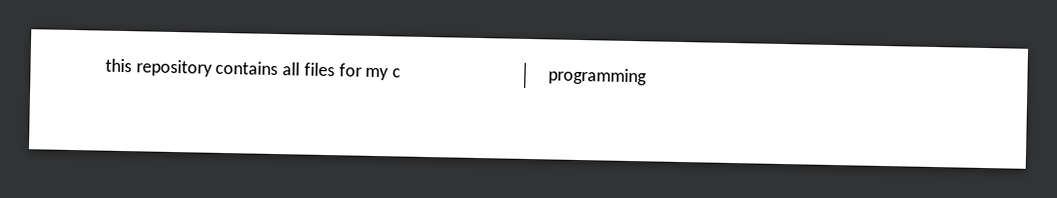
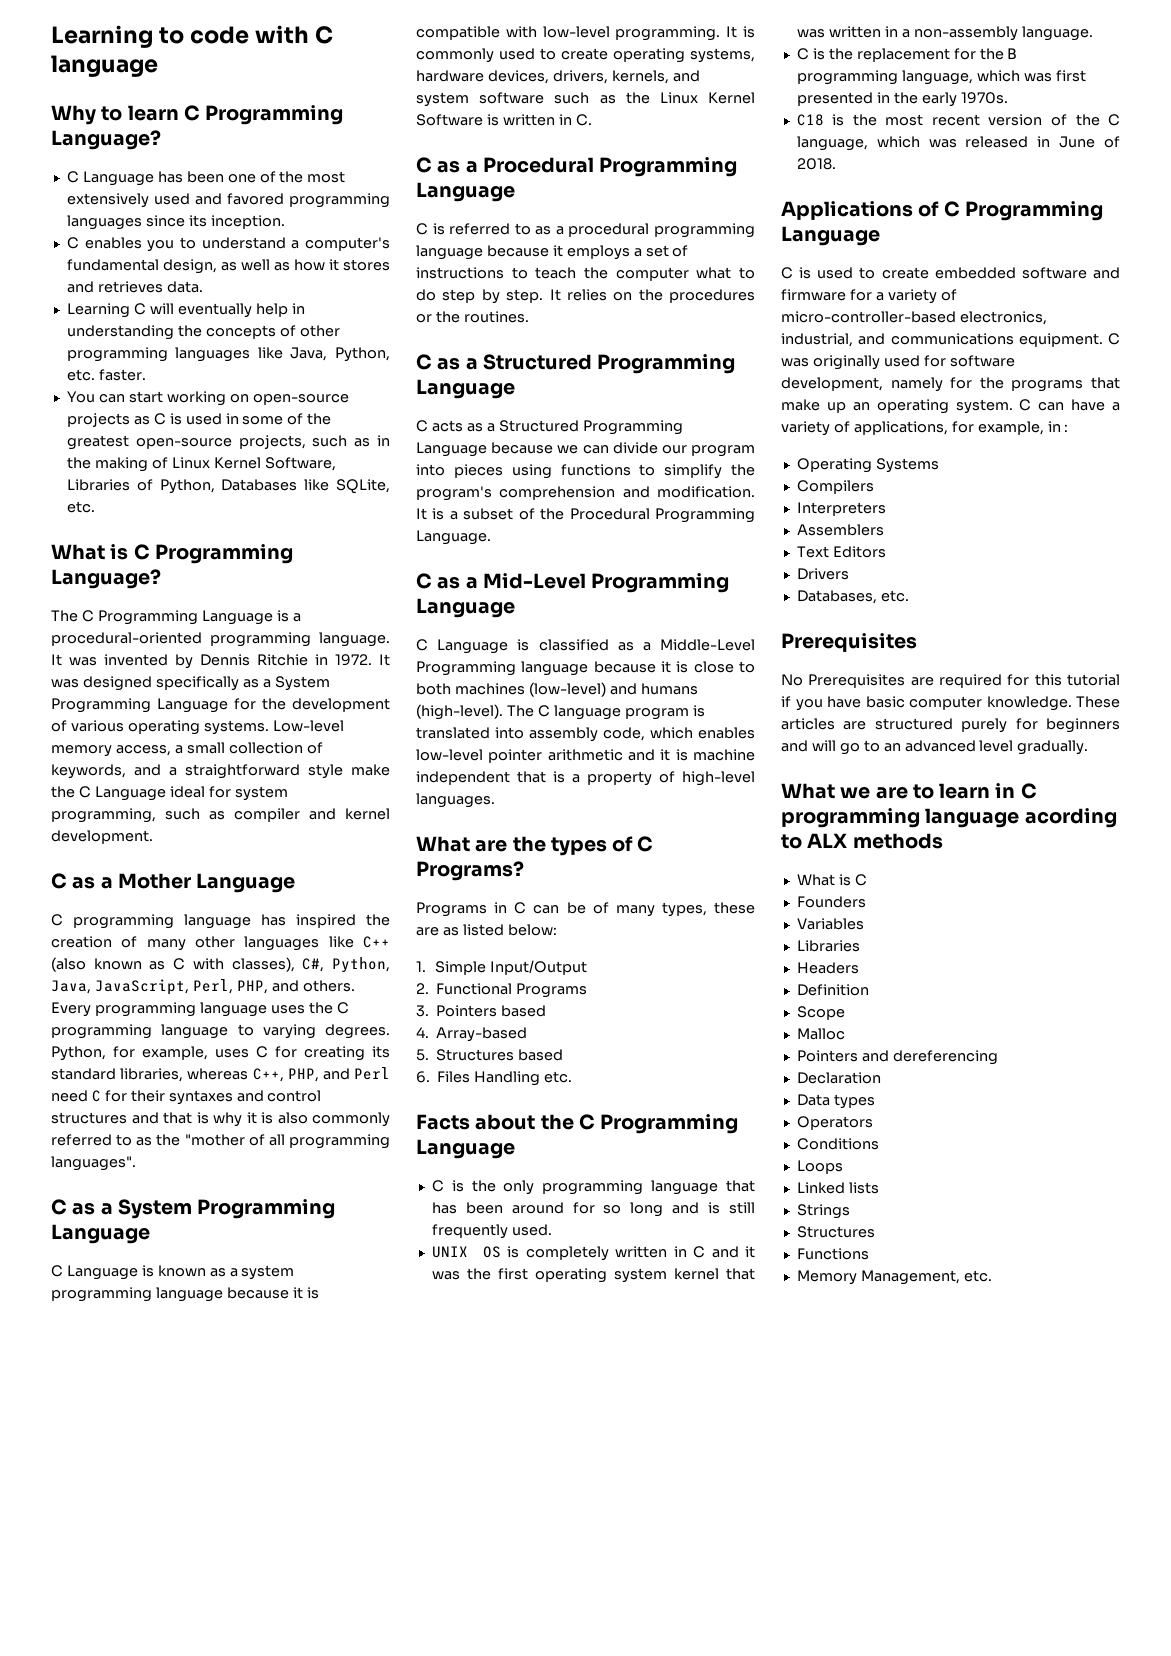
[105,58,647,86] this repository contains all files for my c programming -> [51,25,334,48] [51,55,158,77] [51,105,344,125] [51,130,161,150] [66,171,346,186] [66,193,390,208] [66,215,285,230] [66,237,390,252] [66,259,391,274] [66,281,203,293] [66,303,305,318] [66,325,340,340] [66,347,390,362] [66,369,146,381] [66,391,349,406] [66,413,332,427] [66,435,390,450] [66,457,336,472] [66,479,390,494] [66,501,95,513] [51,544,293,564] [51,569,161,589] [51,610,301,625] [51,632,390,647] [51,654,390,669] [51,676,330,691] [51,698,390,713] [51,720,344,735] [51,742,323,757] [51,764,390,779] [51,786,288,801] [51,808,390,823] [51,830,153,844] [51,873,296,893] [51,914,390,929] [51,936,390,951] [51,957,391,973] [51,979,355,995] [51,1002,349,1017] [51,1024,390,1039] [51,1046,390,1061] [51,1067,390,1082] [51,1090,322,1105] [51,1112,390,1127] [51,1134,390,1149] [51,1156,136,1171] [51,1199,336,1219] [51,1224,150,1244] [51,1265,295,1280] [51,1287,319,1302] [416,26,755,41] [416,48,755,63] [416,70,700,84] [416,92,755,107] [416,114,592,126] [416,157,738,177] [416,182,515,202] [416,223,755,238] [416,245,689,260] [416,267,755,281] [416,289,755,304] [416,311,529,323] [416,354,736,374] [416,379,515,399] [416,420,683,435] [416,442,755,457] [416,464,755,479] [416,486,755,501] [416,508,755,523] [416,530,491,545] [416,573,730,593] [416,598,515,618] [416,639,755,654] [416,661,755,676] [416,682,698,697] [416,704,705,720] [416,727,755,742] [416,749,755,763] [416,771,755,786] [416,793,495,808] [416,836,654,856] [416,861,524,881] [416,902,755,917] [416,924,557,936] [416,960,587,975] [416,983,588,998] [416,1005,547,1017] [416,1027,528,1042] [416,1049,564,1061] [416,1071,573,1086] [416,1114,739,1134] [416,1139,515,1159] [431,1180,755,1195] [431,1202,755,1217] [431,1224,552,1239] [431,1246,756,1261] [431,1268,755,1283] [796,26,1093,41] [796,48,1018,62] [796,70,1086,85] [796,92,1008,107] [796,114,1120,126] [796,136,1120,151] [796,158,836,170] [781,201,1103,221] [781,226,880,246] [781,267,1120,279] [781,289,957,304] [781,311,1047,325] [781,333,1120,347] [781,355,1015,370] [781,377,1120,392] [781,399,1120,414] [781,421,1069,436] [796,458,939,473] [796,480,874,494] [796,502,886,516] [796,524,884,536] [796,546,886,558] [796,568,849,580] [796,590,909,604] [781,633,917,652] [781,674,1120,688] [781,696,1120,711] [781,718,1120,733] [781,740,1089,755] [781,783,1037,799] [781,808,1117,828] [781,833,943,849] [796,874,867,886] [796,896,866,908] [796,918,864,930] [796,940,860,952] [796,962,859,974] [796,984,869,996] [796,1006,845,1020] [796,1028,845,1040] [796,1050,998,1065] [796,1072,881,1084] [796,1094,875,1109] [796,1116,873,1130] [796,1138,879,1150] [796,1160,843,1174] [796,1182,879,1194] [796,1204,850,1219] [796,1226,875,1238] [796,1248,869,1260] [796,1270,992,1285] Learning to code with C language // Why to learn C Programming Language? // C Language has been one of the most extensively used and favored programming languages since its inception. // C enables you to understand a computer's fundamental design, as well as how it stores and retrieves data. // Learning C will eventually help in understanding the concepts of other programming languages like Java, Python, etc. faster. // You can start working on open-source projects as C is used in some of the greatest open-source projects, such as in the making of Linux Kernel Software, Libraries of Python, Databases like SQLite, etc. // What is C Programming Language? // The C Programming Language is a procedural-oriented programming language. It was invented by Dennis Ritchie in 1972. It was designed specifically as a System Programming Language for the development of various operating systems. Low-level memory access, a small collection of keywords, and a straightforward style make the C Language ideal for system programming, such as compiler and kernel development. // C as a Mother Language // C programming language has inspired the creation of many other languages like C++ (also known as C with classes), C#, Python, Java, JavaScript, Perl, PHP, and others. Every programming language uses the C programming language to varying degrees. Python, for example, uses C for creating its standard libraries, whereas C++, PHP, and Perl need C for their syntaxes and control structures and that is why it is also commonly referred to as the "mother of all programming languages". // C as a System Programming Language // C Language is known as a system programming language because it is compatible with low-level programming. It is commonly used to create operating systems, hardware devices, drivers, kernels, and system software such as the Linux Kernel Software is written in C. // C as a Procedural Programming Language // C is referred to as a procedural programming language because it employs a set of instructions to teach the computer what to do step by step. It relies on the procedures or the routines. // C as a Structured Programming Language // C acts as a Structured Programming Language because we can divide our program into pieces using functions to simplify the program's comprehension and modification. It is a subset of the Procedural Programming Language. // C as a Mid-Level Programming Language // C Language is classified as a Middle-Level Programming language because it is close to both machines (low-level) and humans (high-level). The C language program is translated into assembly code, which enables low-level pointer arithmetic and it is machine independent that is a property of high-level languages. // What are the types of C Programs? // Programs in C can be of many types, these are as listed below: // 1. Simple Input/Output // 2. Functional Programs // 3. Pointers based // 4. Array-based // 5. Structures based // 6. Files Handling etc. // Facts about the C Programming Language // C is the only programming language that has been around for so long and is still frequently used. // UNIX OS is completely written in C and it was the first operating system kernel that was written in a non-assembly language. // C is the replacement for the B programming language, which was first presented in the early 1970s. // C18 is the most recent version of the C language, which was released in June of 2018. // Applications of C Programming Language // C is used to create embedded software and firmware for a variety of micro-controller-based electronics, industrial, and communications equipment. C was originally used for software development, namely for the programs that make up an operating system. C can have a variety of applications, for example, in : // Operating Systems // Compilers // Interpreters // Assemblers // Text Editors // Drivers // Databases, etc. // Prerequisites // No Prerequisites are required for this tutorial if you have basic computer knowledge. These articles are structured purely for beginners and will go to an advanced level gradually. // What we are to learn in C programming language acording to ALX methods // What is C // Founders // Variables // Libraries // Headers // Definition // Scope // Malloc // Pointers and dereferencing // Declaration // Data types // Operators // Conditions // Loops // Linked lists // Strings // Structures // Functions // Memory Management, etc.

